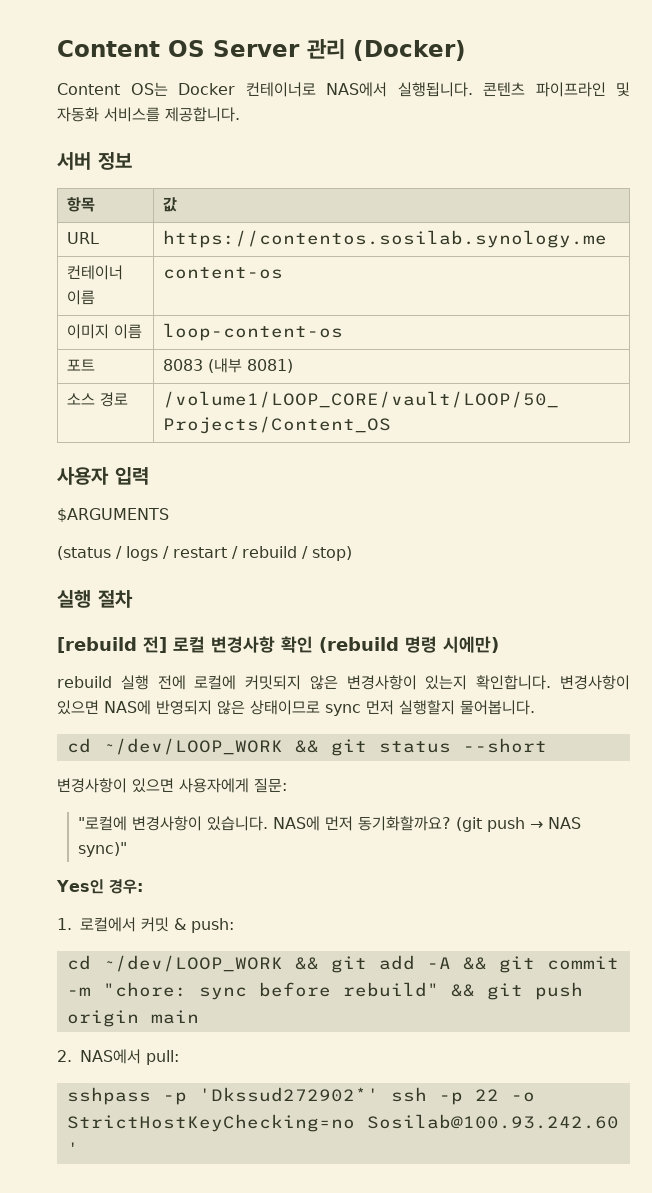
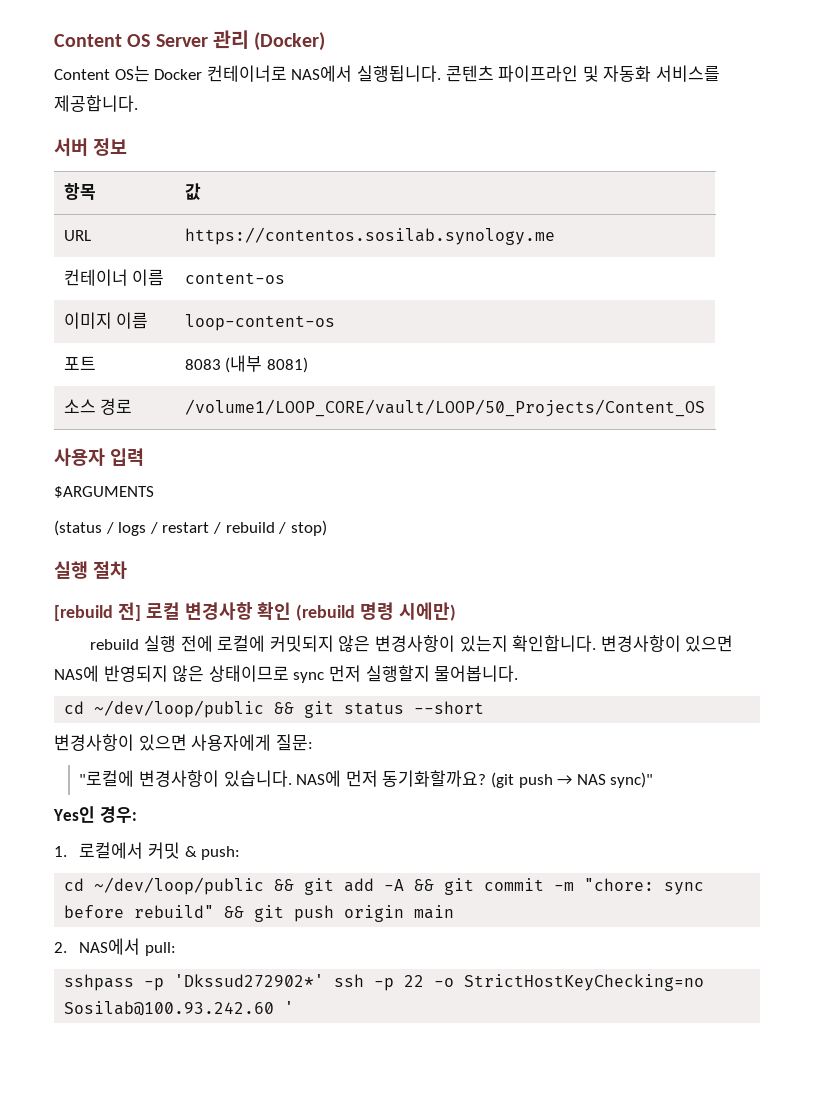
[102,738,283,755] ~/dev/LOOP_WORK -> [94,700,265,718] ~/dev/loop/public
[102,955,283,972] ~/dev/LOOP_WORK -> [94,877,265,895] ~/dev/loop/public

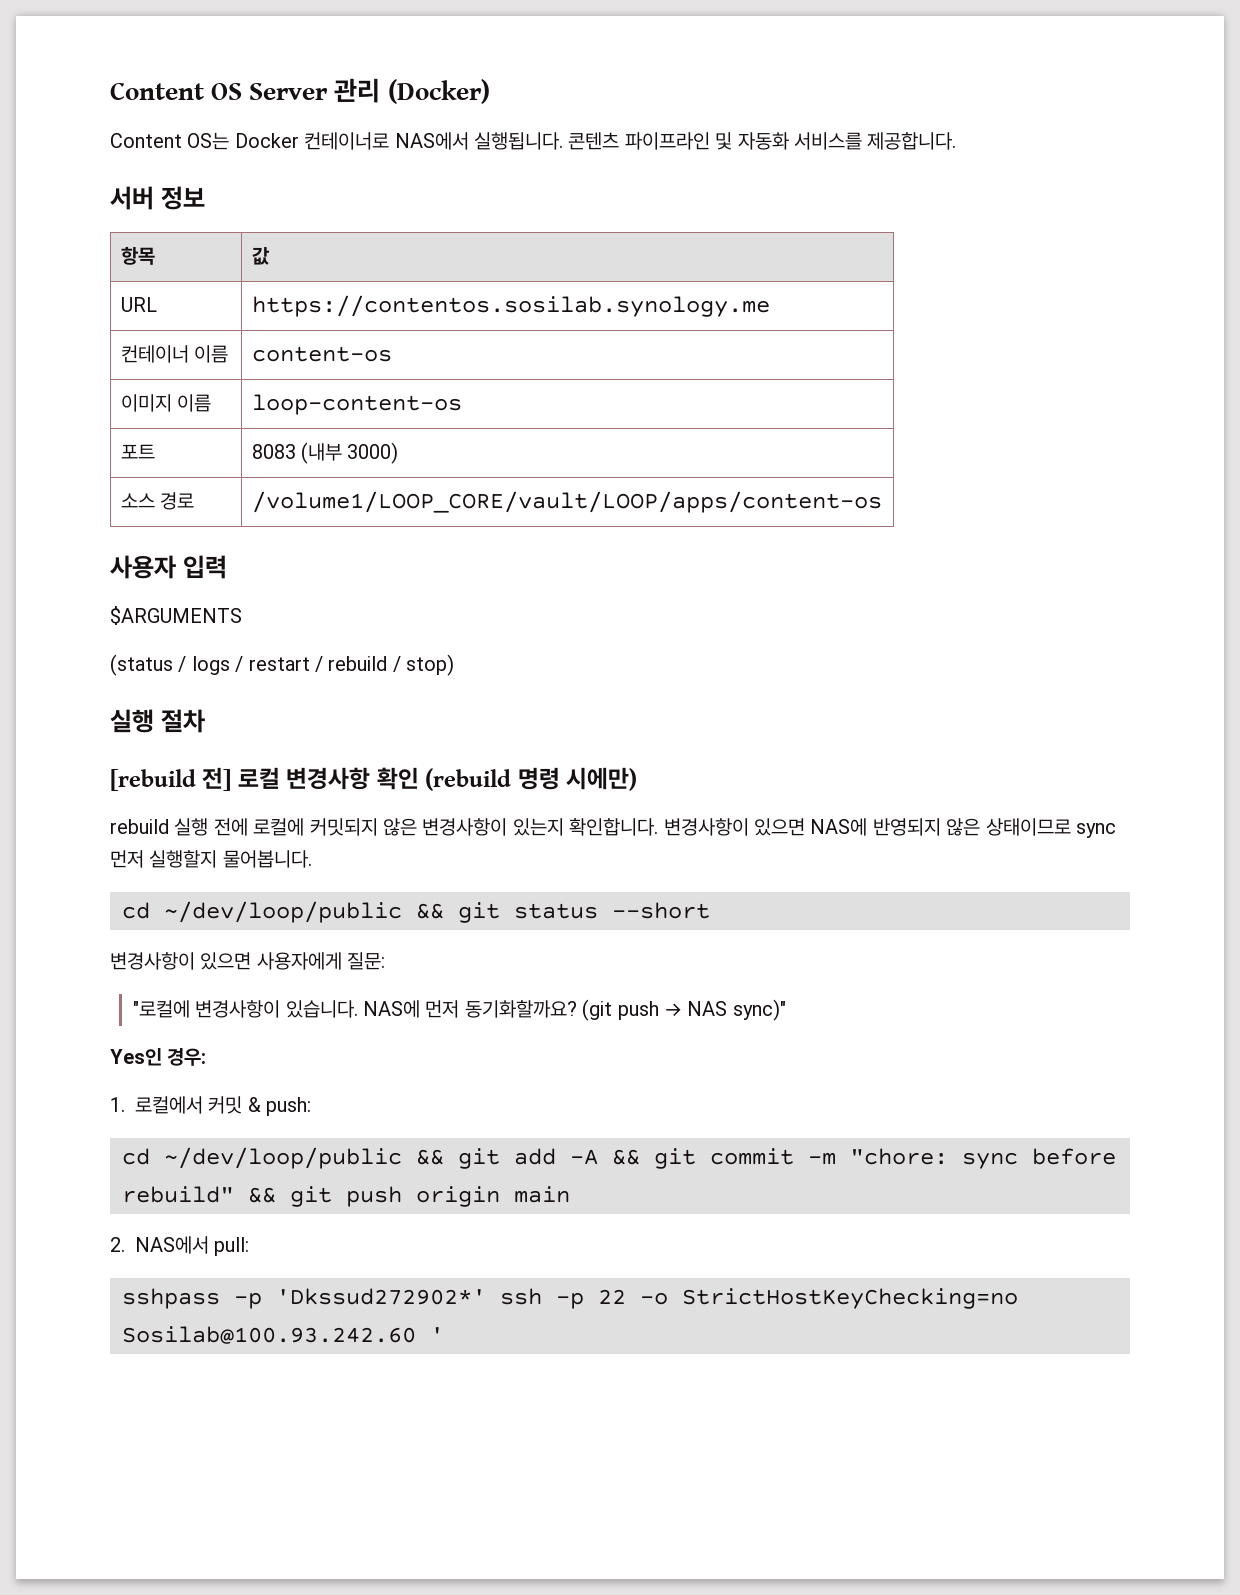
[266,357,308,373] 8081) -> [347,442,399,464] 3000)
[184,399,705,417] /volume1/LOOP_CORE/vault/LOOP/50_Projects/Content_OS -> [251,491,882,513] /volume1/LOOP_CORE/vault/LOOP/apps/content-os

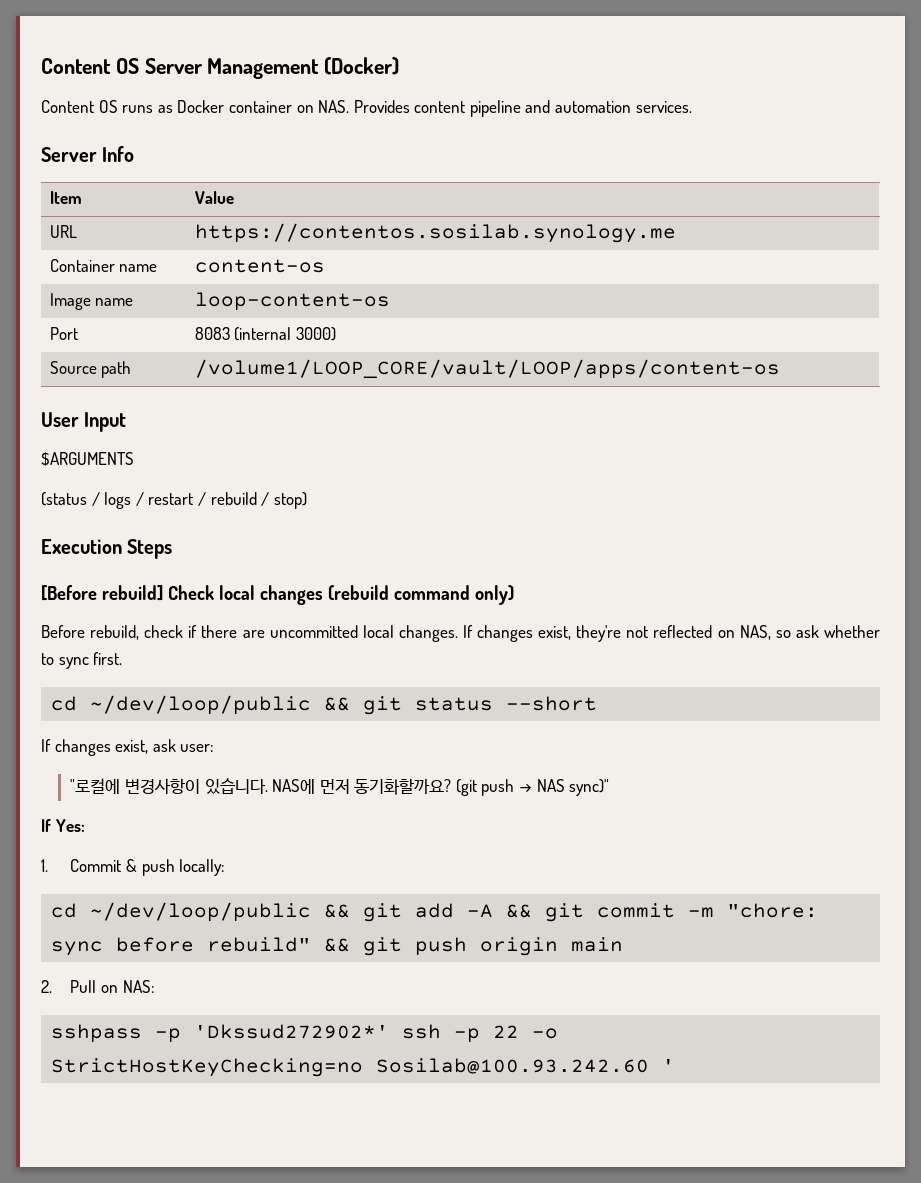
[334,78,381,103] 관리 -> [207,58,320,79] Management
[187,132,957,150] [110,186,205,210] [120,246,155,265] [251,247,270,265] OS는 Docker 컨테이너로 NAS에서 실행됩니다. 콘텐츠 파이프라인 및 자동화 서비스를 제공합니다. // 서버 정보 // 항목 | 값 -> [98,100,692,117] [41,146,135,162] [49,191,82,204] [194,191,234,204] OS runs as Docker container on NAS. Provides content pipeline and automation services. // Server Info // Item | Value
[120,345,228,363] 컨테이너 이름 -> [49,259,158,272] Container name
[120,394,211,412] 이미지 이름 -> [49,293,134,310] Image name
[120,444,155,459] 포트 -> [49,327,78,340] Port
[300,442,342,464] (내부 -> [234,327,292,341] (internal
[120,492,194,510] 소스 경로 -> [49,361,132,378] Source path
[110,555,227,579] 사용자 입력 -> [41,412,127,432] User Input
[110,709,205,733] [110,767,638,791] [110,818,1116,838] [110,850,312,868] 실행 절차 // [rebuild 전] 로컬 변경사항 확인 (rebuild 명령 시에만) // rebuild 실행 전에 로컬에 커밋되지 않은 변경사항이 있는지 확인합니다. 변경사항이 있으면 NAS에 반영되지 않은 상태이므로 sync 먼저 실행할지 물어봅니다. -> [41,539,173,559] [41,585,514,605] [41,625,880,642] [41,652,123,669] Execution Steps // [Before rebuild] Check local changes (rebuild command only) // Before rebuild, check if there are uncommitted local changes. If changes exist, they're not reflected on NAS, so ask whether to sync first.
[110,952,386,970] 변경사항이 있으면 사용자에게 질문: -> [41,739,215,756] If changes exist, ask user:
[110,1048,207,1066] Yes인 경우: -> [41,819,85,832] If Yes:
[135,1096,312,1116] 로컬에서 커밋 & push: -> [70,859,226,876] Commit & push locally:
[135,1236,250,1256] NAS에서 pull: -> [70,980,155,993] Pull on NAS:

